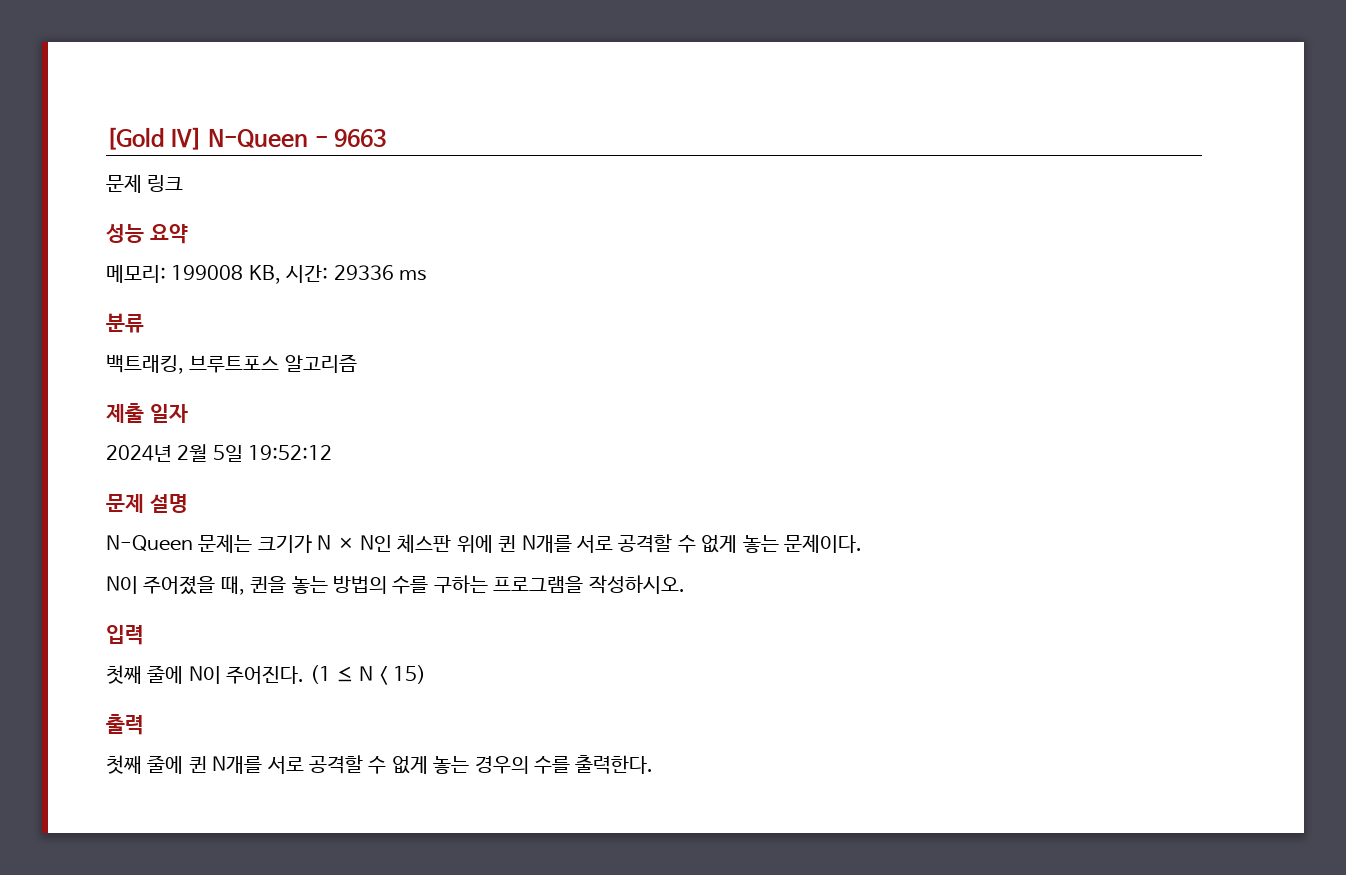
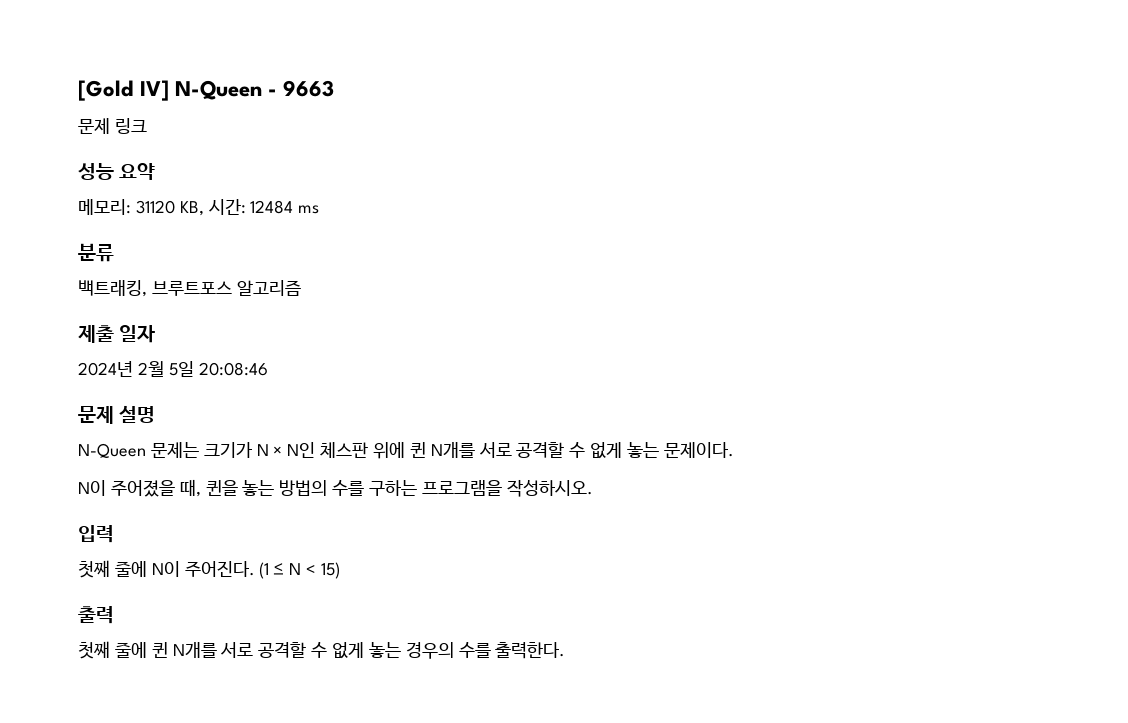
[171,265,244,280] 199008 -> [135,200,175,214] 31120
[333,265,394,280] 29336 -> [250,200,294,214] 12484
[248,445,333,460] 19:52:12 -> [198,362,268,376] 20:08:46

